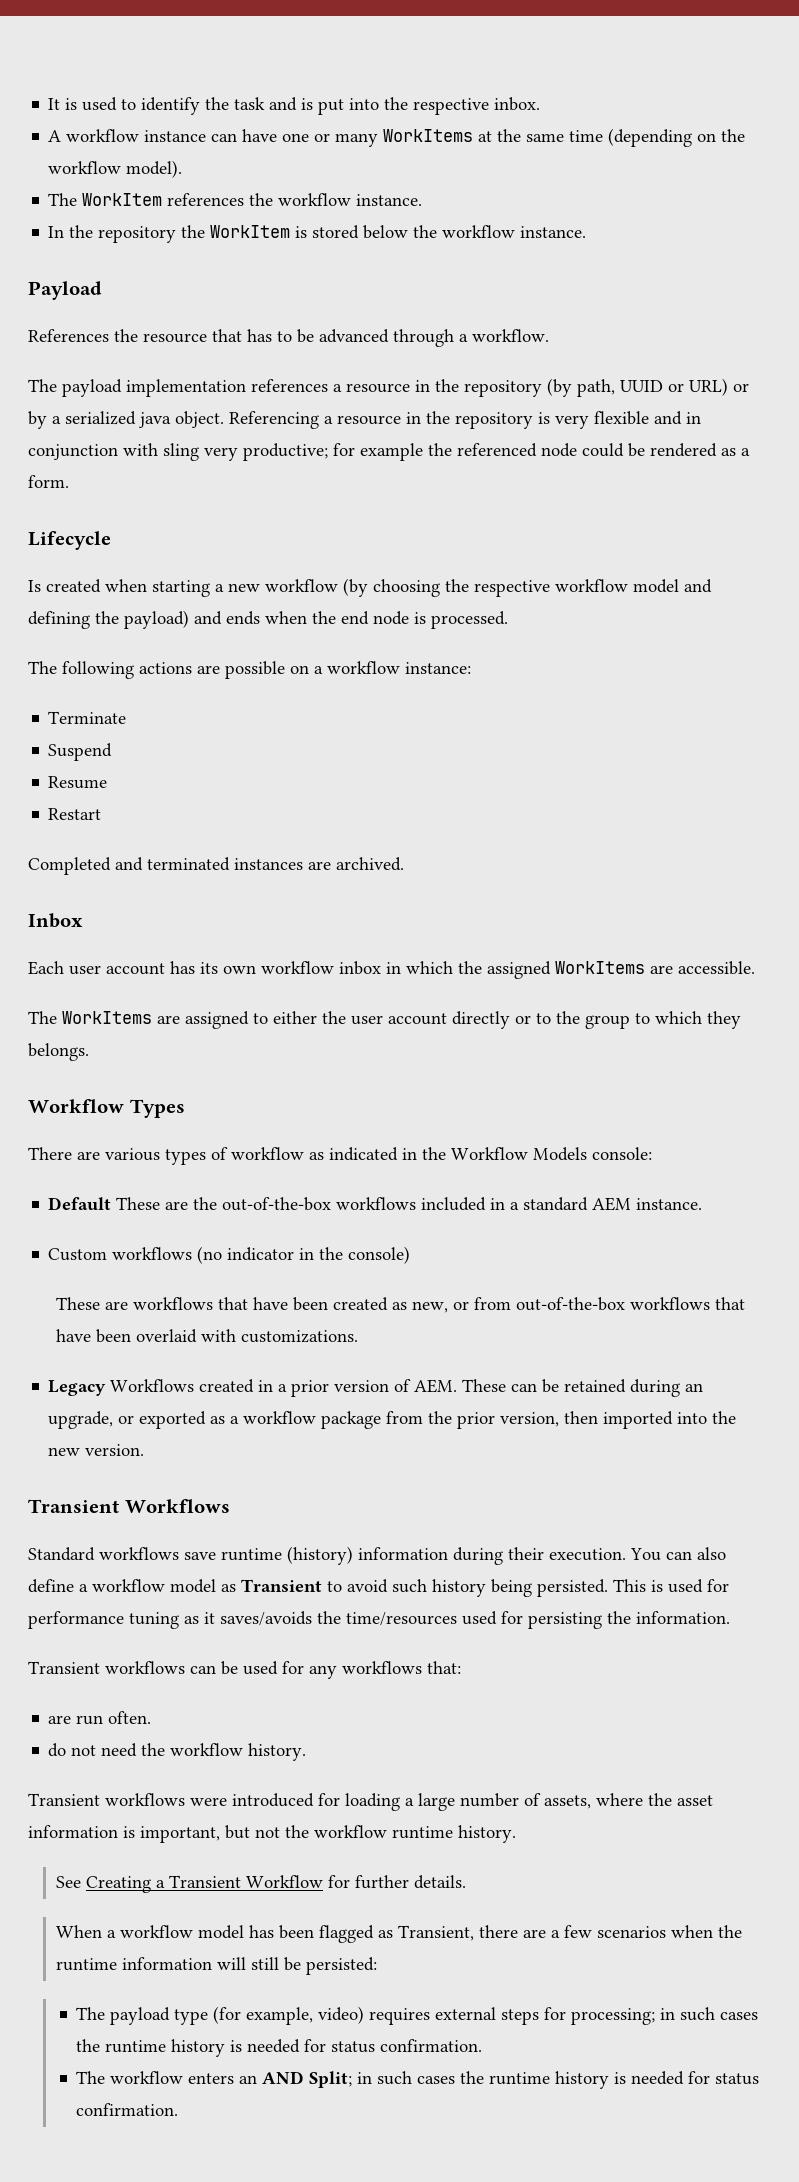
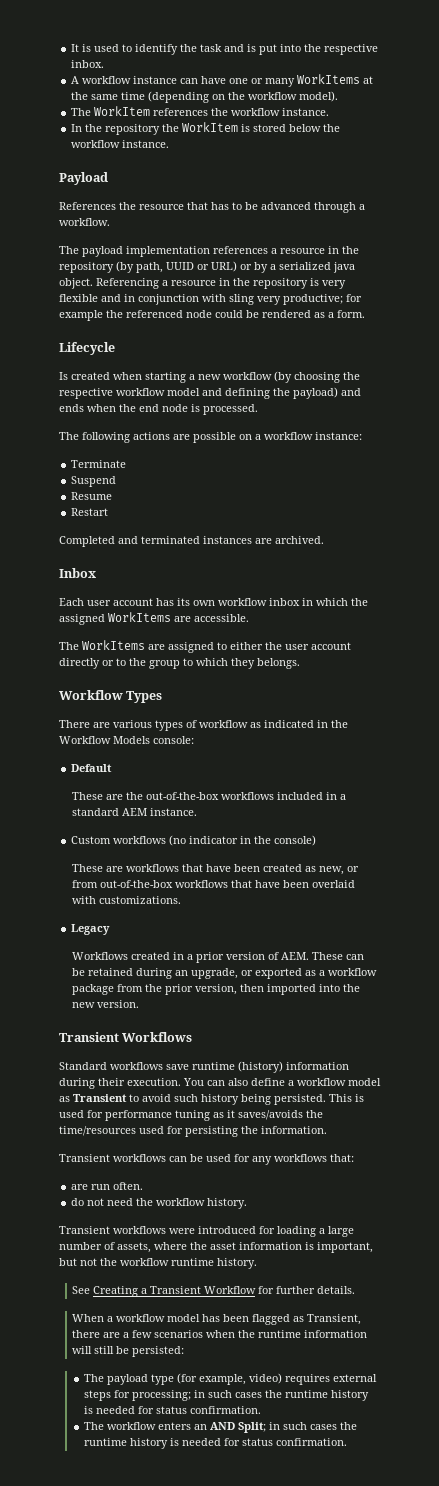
(112, 1204) none -> (113, 768) //
(107, 1388) none -> (111, 929) //

